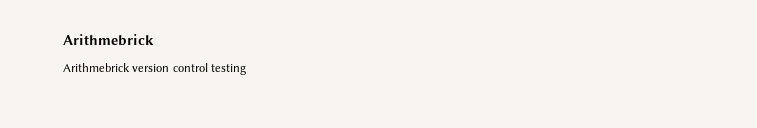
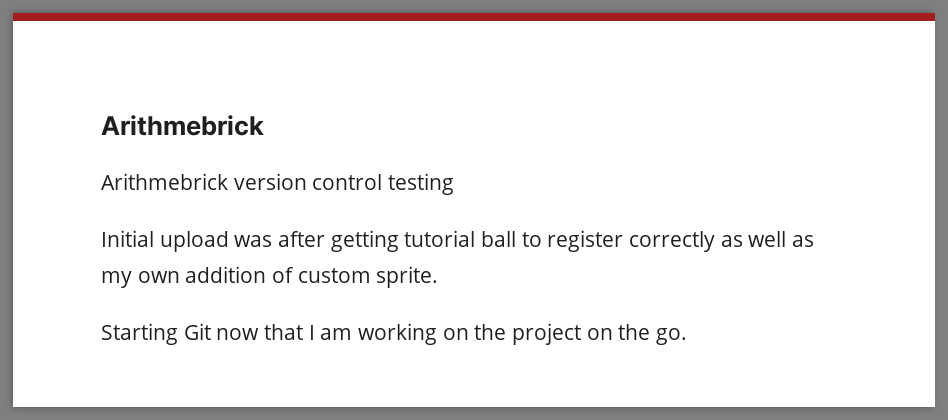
(247, 69) none -> [101,230,815,252] [101,266,439,288] [101,323,688,345] // Initial upload was after getting tutorial ball to register correctly as well as my own addition of custom sprite. // Starting Git now that I am working on the project on the go.

